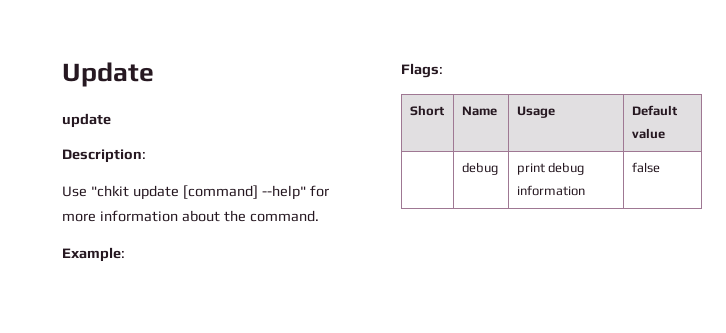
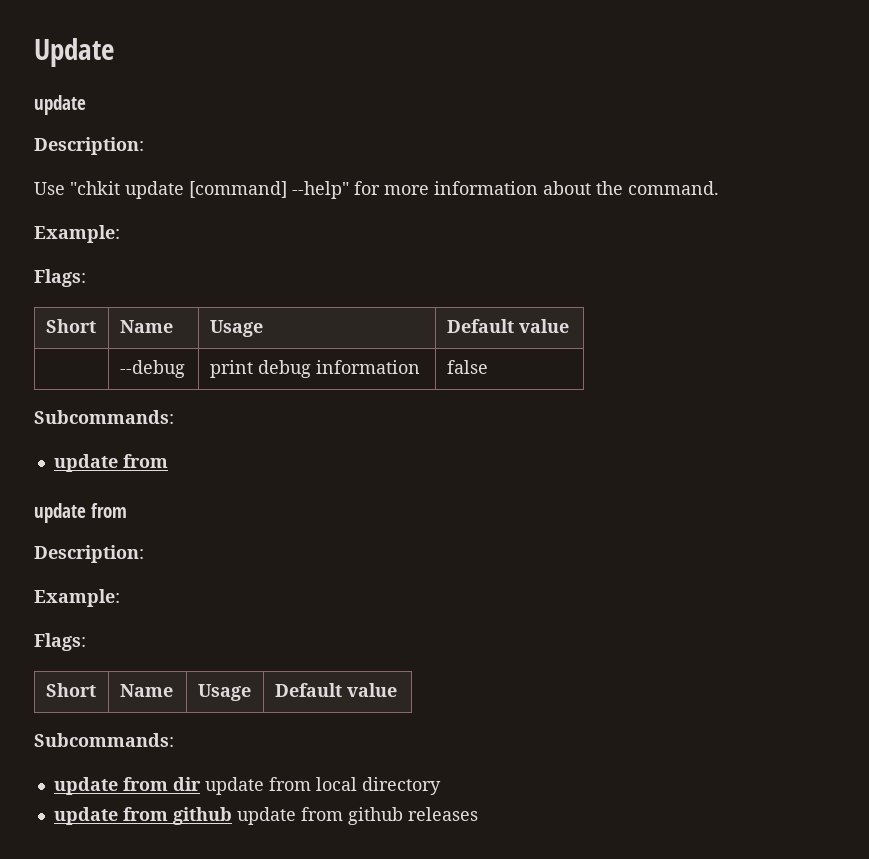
[461,162,498,175] debug -> [119,360,185,378] --debug
(660, 167) none -> [34,410,174,424] [53,454,168,472] [34,503,127,523] [34,545,144,563] [34,589,120,607] [34,633,86,651] [45,683,96,697] [119,684,173,697] [197,684,251,701] [274,683,397,697] [34,733,174,747] [53,777,441,795] [53,807,478,825] // Subcommands: // update from // update from // Description: // Example: // Flags: // Short | Name | Usage | Default value // Subcommands: // update from dir update from local directory // update from github update from github releases

